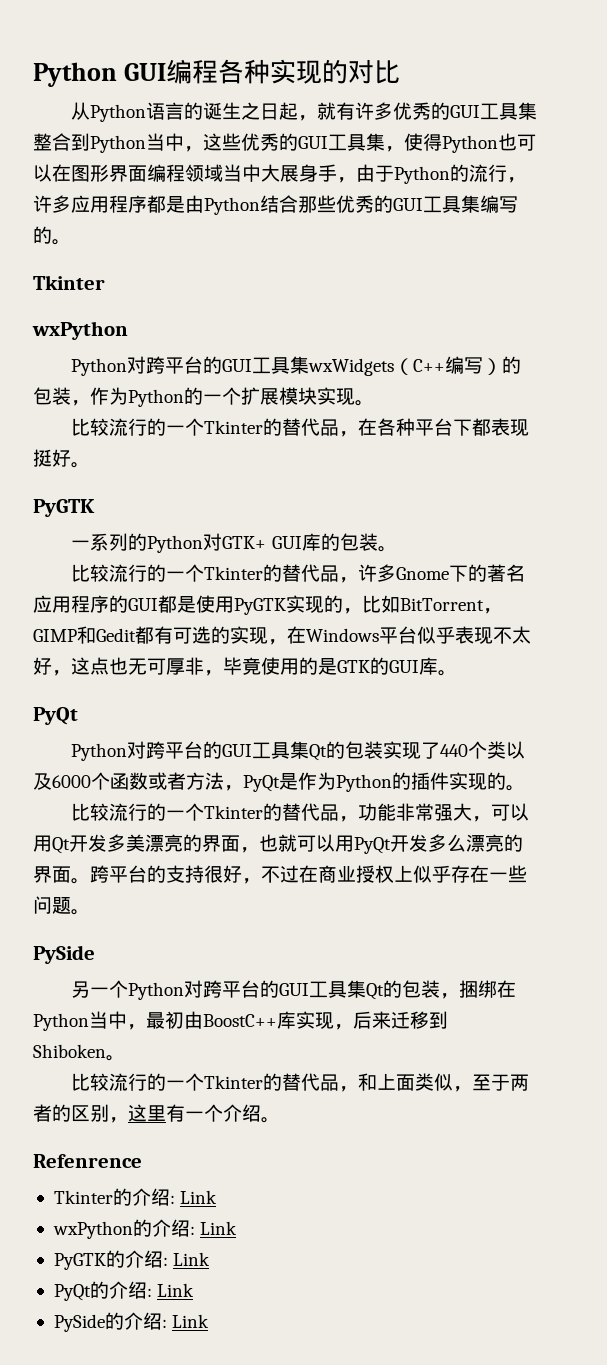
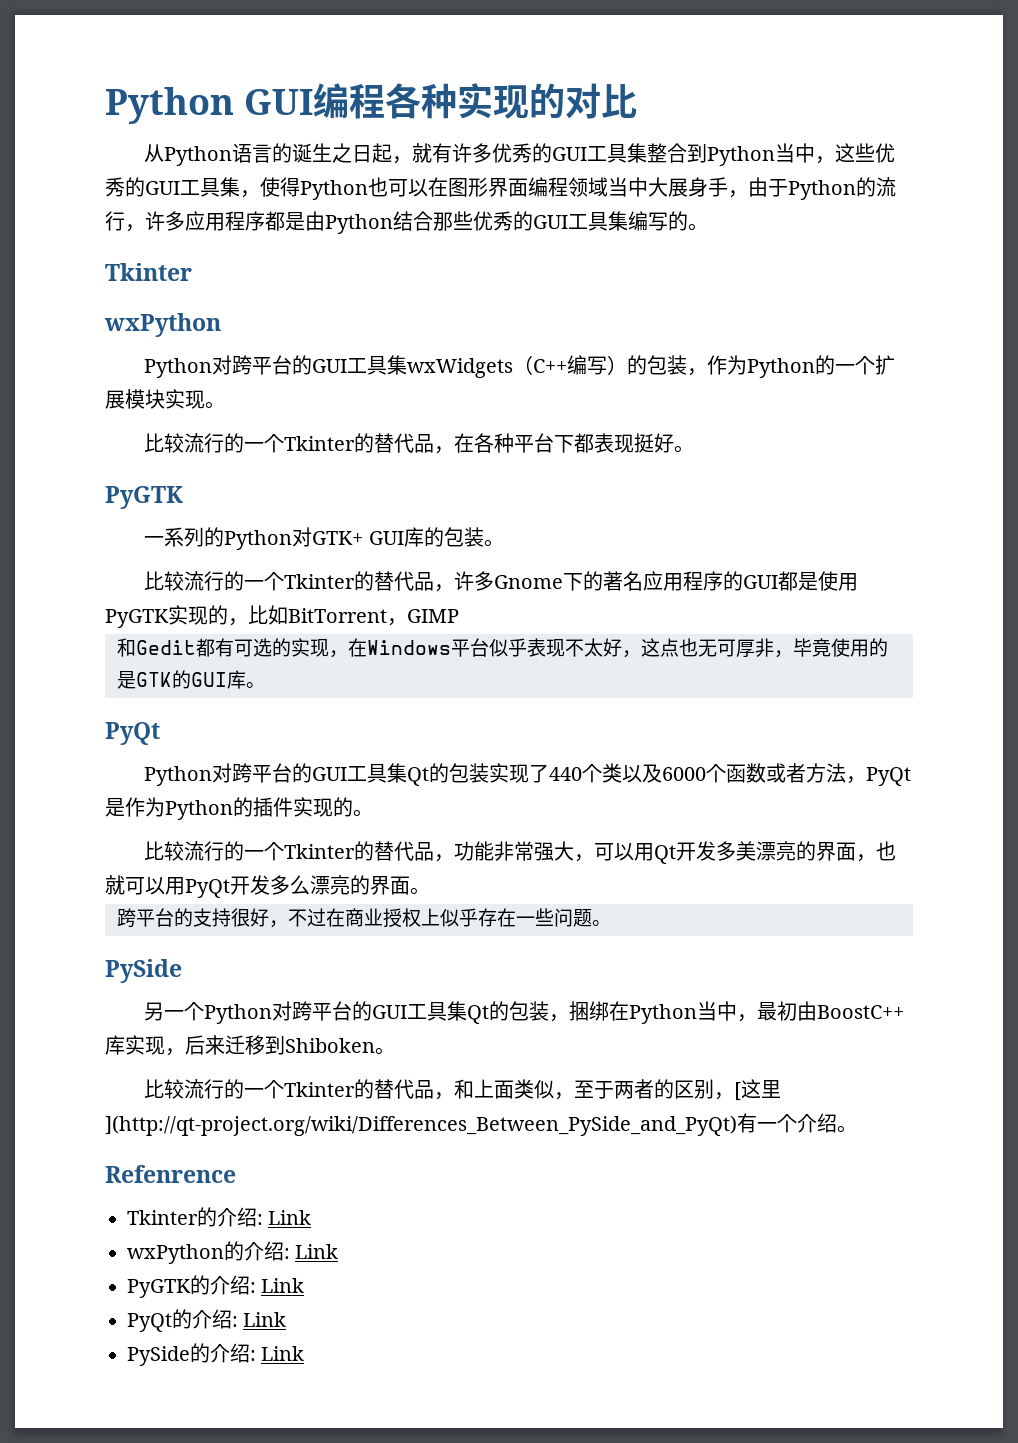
(77, 635) none -> (459, 616) //
(90, 881) none -> (430, 891) //
[128,1104,166,1122] 这里 -> [734,1079,782,1101] [105,1115,737,1136] [这里](http://qt-project.org/wiki/Differences_Between_PySide_and_PyQt)

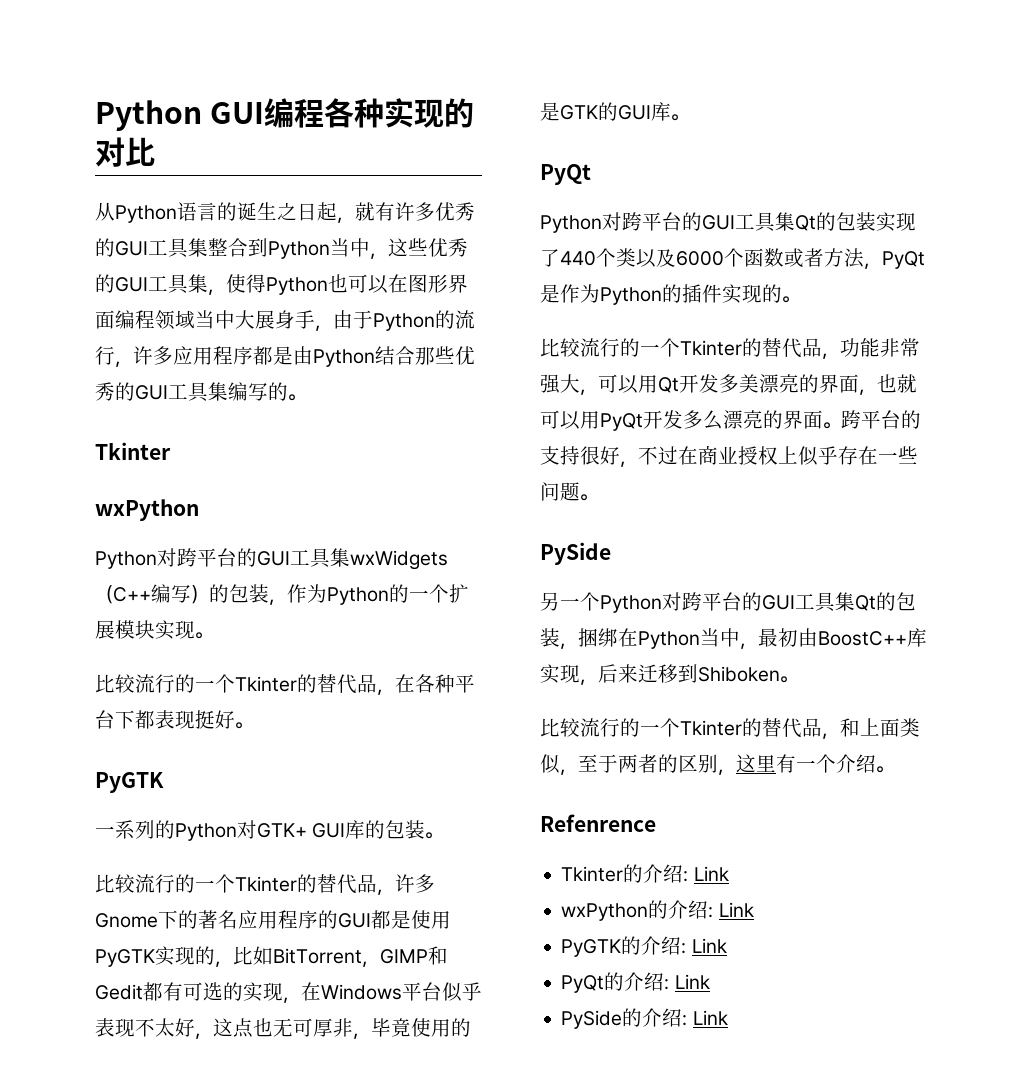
(459, 616) // -> (428, 956) none
(430, 891) // -> (841, 425) none
[734,1079,782,1101] [105,1115,737,1136] [这里](http://qt-project.org/wiki/Differences_Between_PySide_and_PyQt) -> [736,754,776,773] 这里

